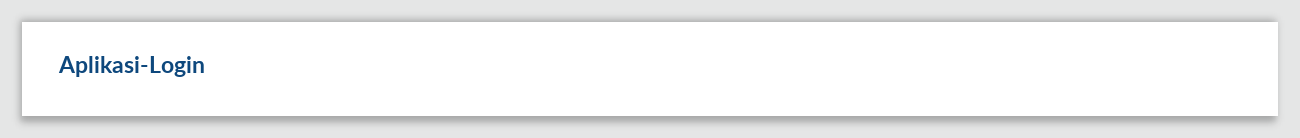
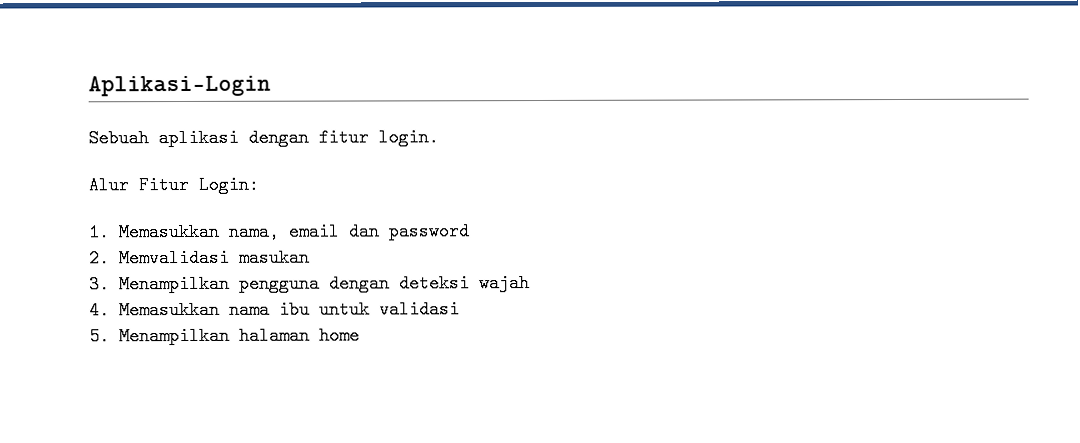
(205, 66) none -> [88,128,439,148] [88,175,259,195] [89,222,470,242] [89,248,310,268] [89,274,530,294] [89,300,460,320] [89,326,360,346] // Sebuah aplikasi dengan fitur login. // Alur Fitur Login: // 1. Memasukkan nama, email dan password // 2. Memvalidasi masukan // 3. Menampilkan pengguna dengan deteksi wajah // 4. Memasukkan nama ibu untuk validasi // 5. Menampilkan halaman home

